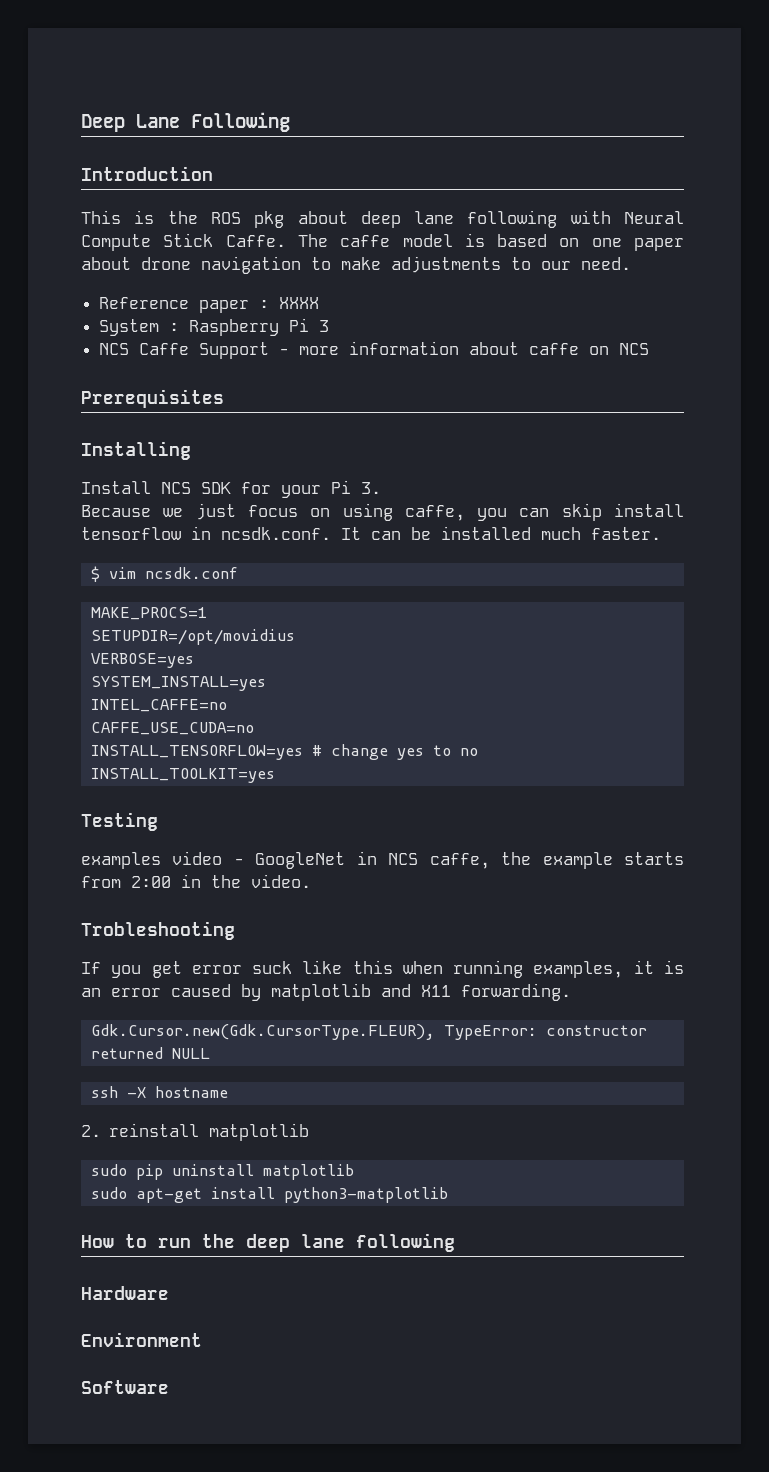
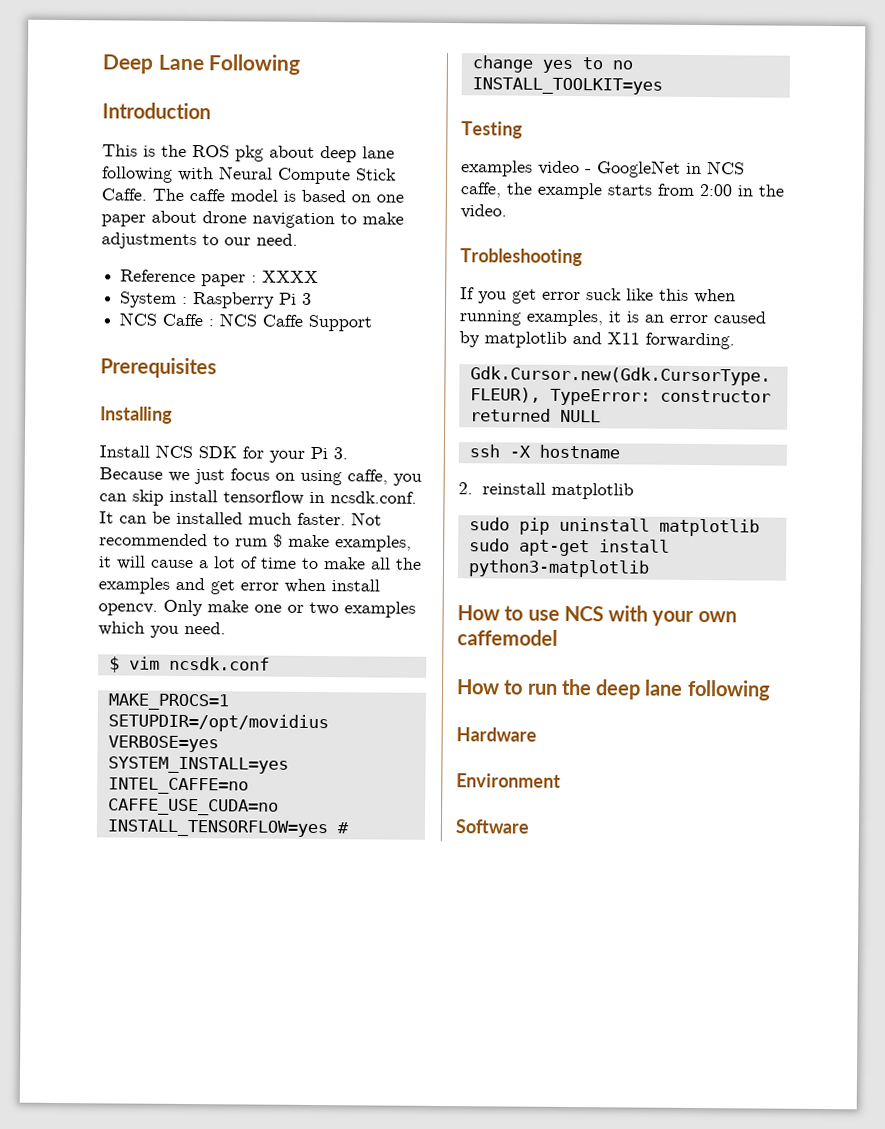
[199,341,650,359] Support - more information about caffe on NCS -> [208,313,373,332] : NCS Caffe Support
(661, 533) none -> [351,512,382,526] [99,533,412,552] [98,555,422,570] [98,577,380,595] [98,599,416,618] [98,621,226,638] Not recommended to rum $ make examples, it will cause a lot of time to make all the examples and get error when install opencv. Only make one or two examples which you need.
(448, 1195) none -> [457,605,737,626] [457,629,558,646] // How to use NCS with your own caffemodel

